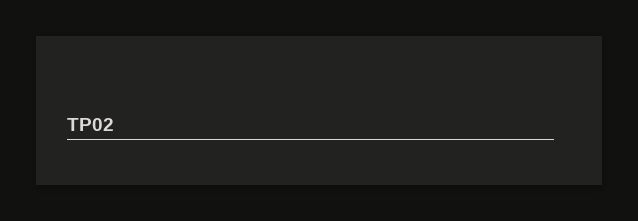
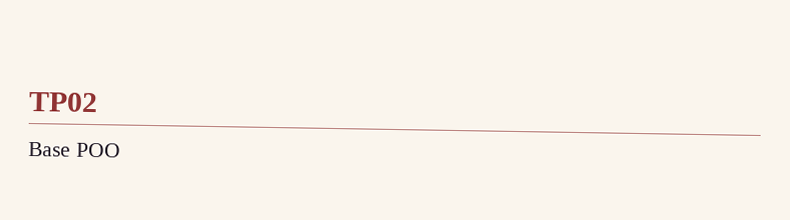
(114, 124) none -> [28,141,121,158] // Base POO

